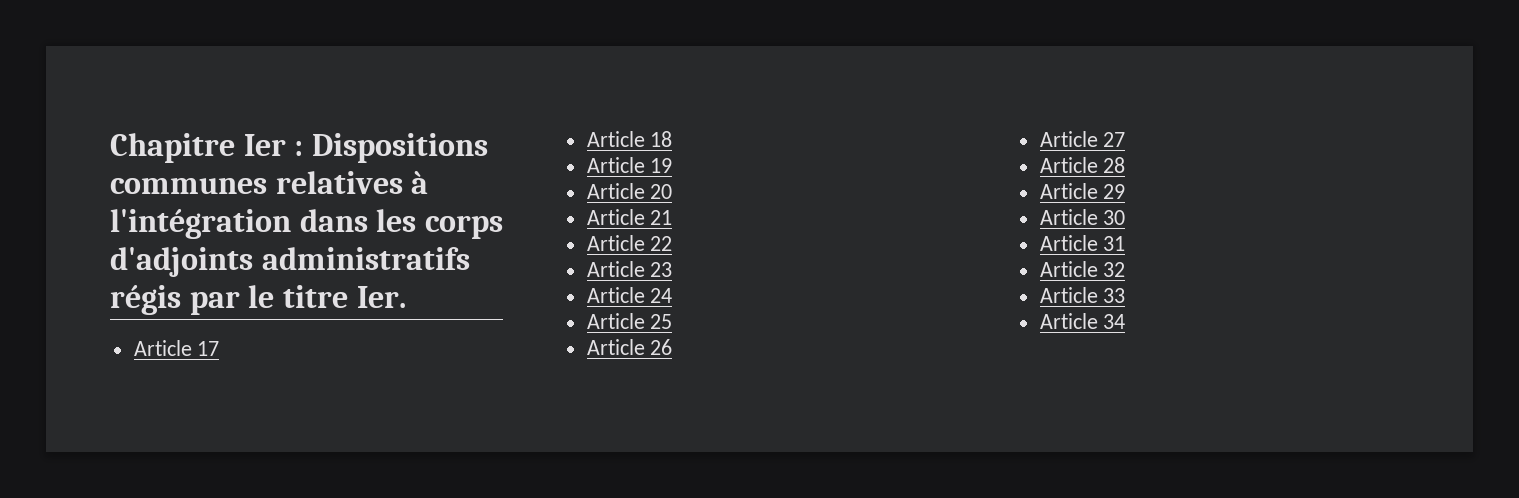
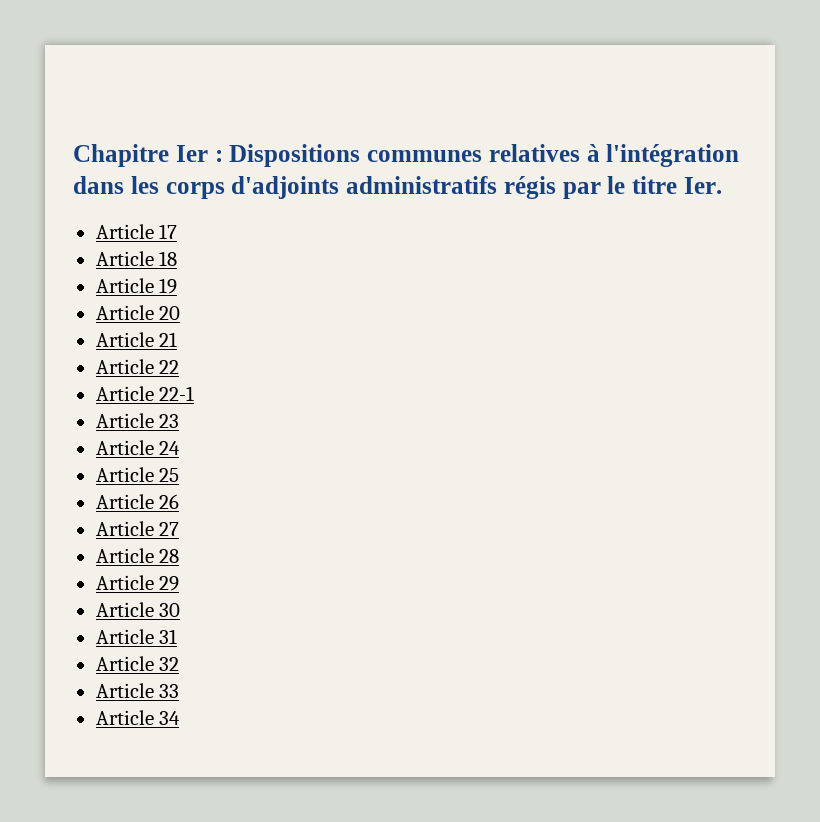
(673, 243) none -> [95,386,195,401] // Article 22-1

